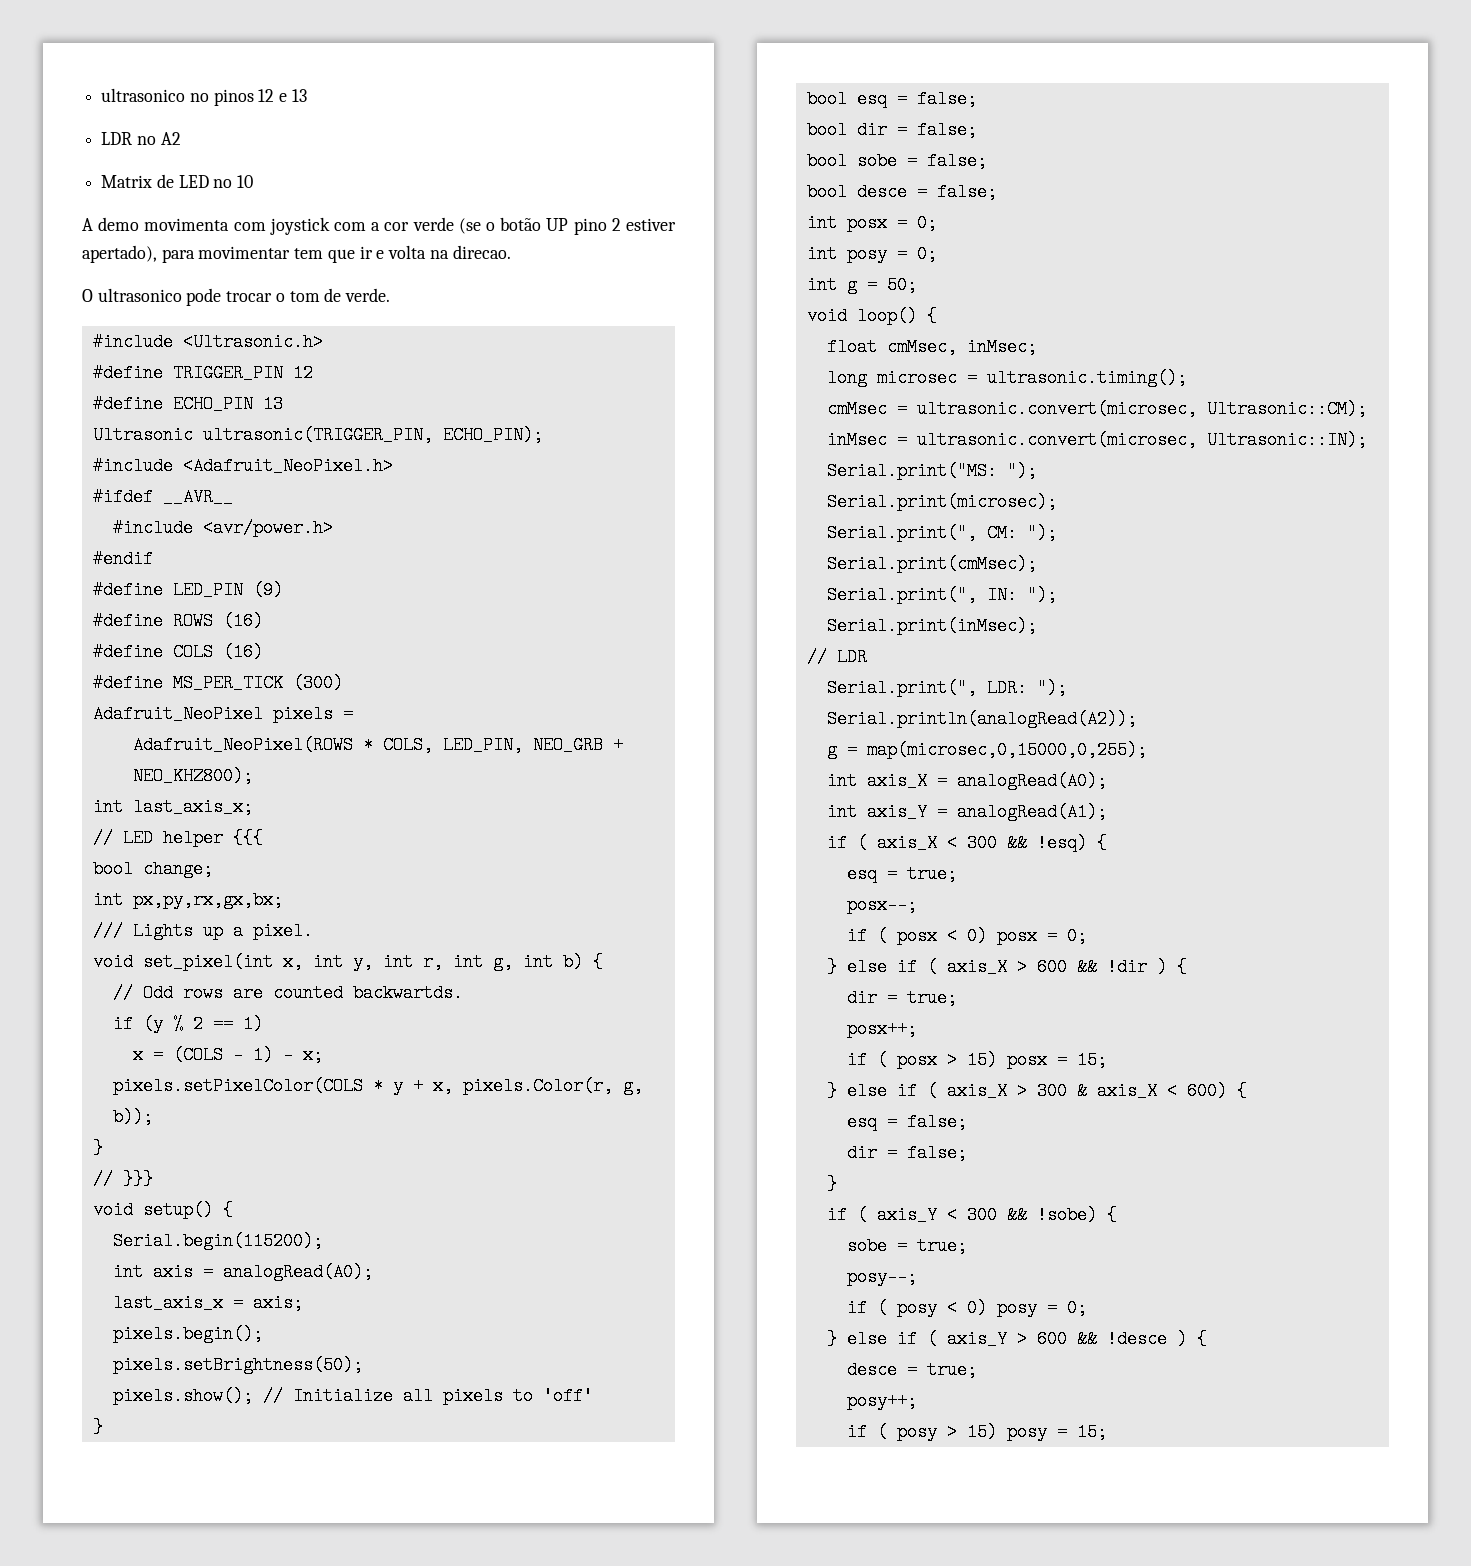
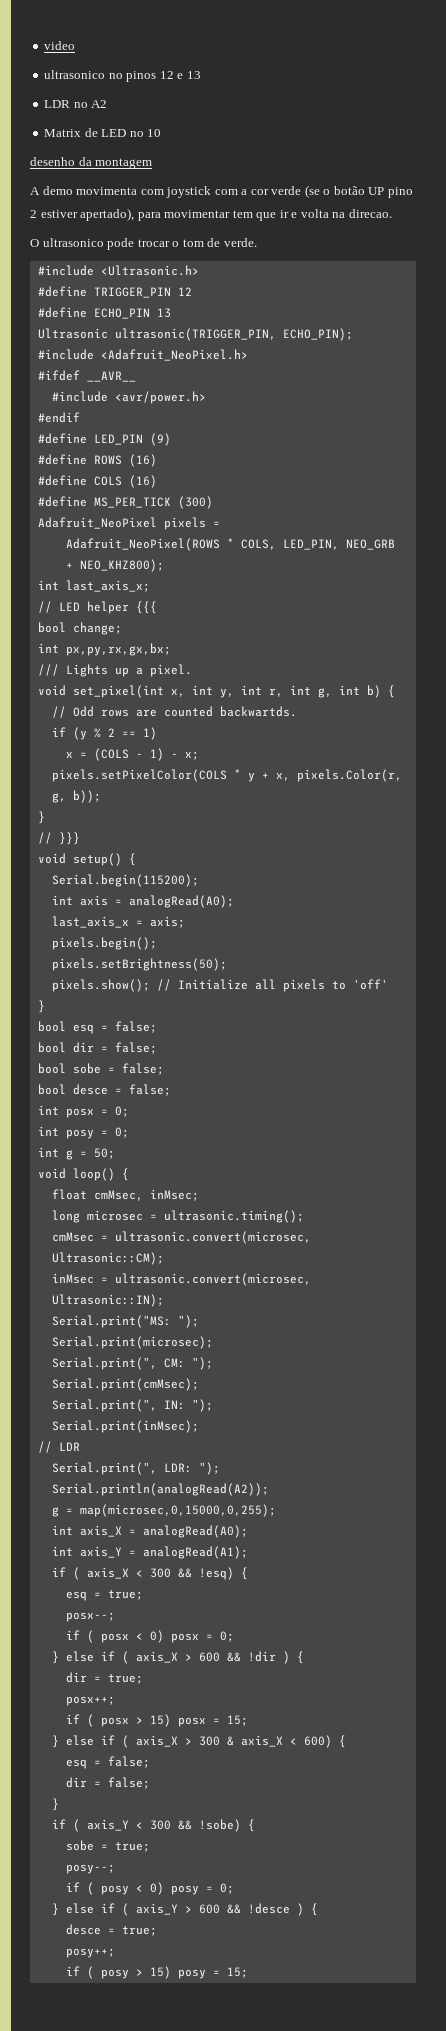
(101, 95) none -> [44,41,76,50] video //
(254, 181) none -> [30,157,153,169] // desenho da montagem

